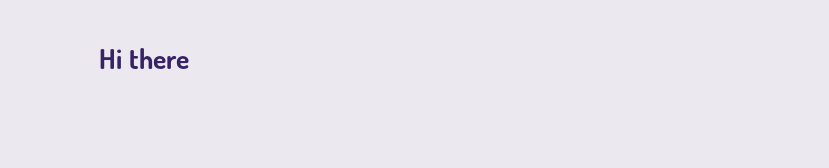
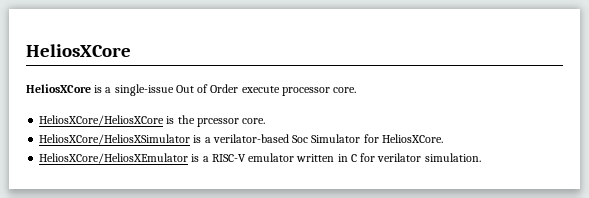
[99,48,190,69] Hi there -> [26,44,131,57] [26,84,357,96] [39,115,266,127] [39,134,443,145] [39,153,481,164] HeliosXCore // HeliosXCore is a single-issue Out of Order execute processor core. // HeliosXCore/HeliosXCore is the prcessor core. // HeliosXCore/HeliosXSimulator is a verilator-based Soc Simulator for HeliosXCore. // HeliosXCore/HeliosXEmulator is a RISC-V emulator written in C for verilator simulation.

